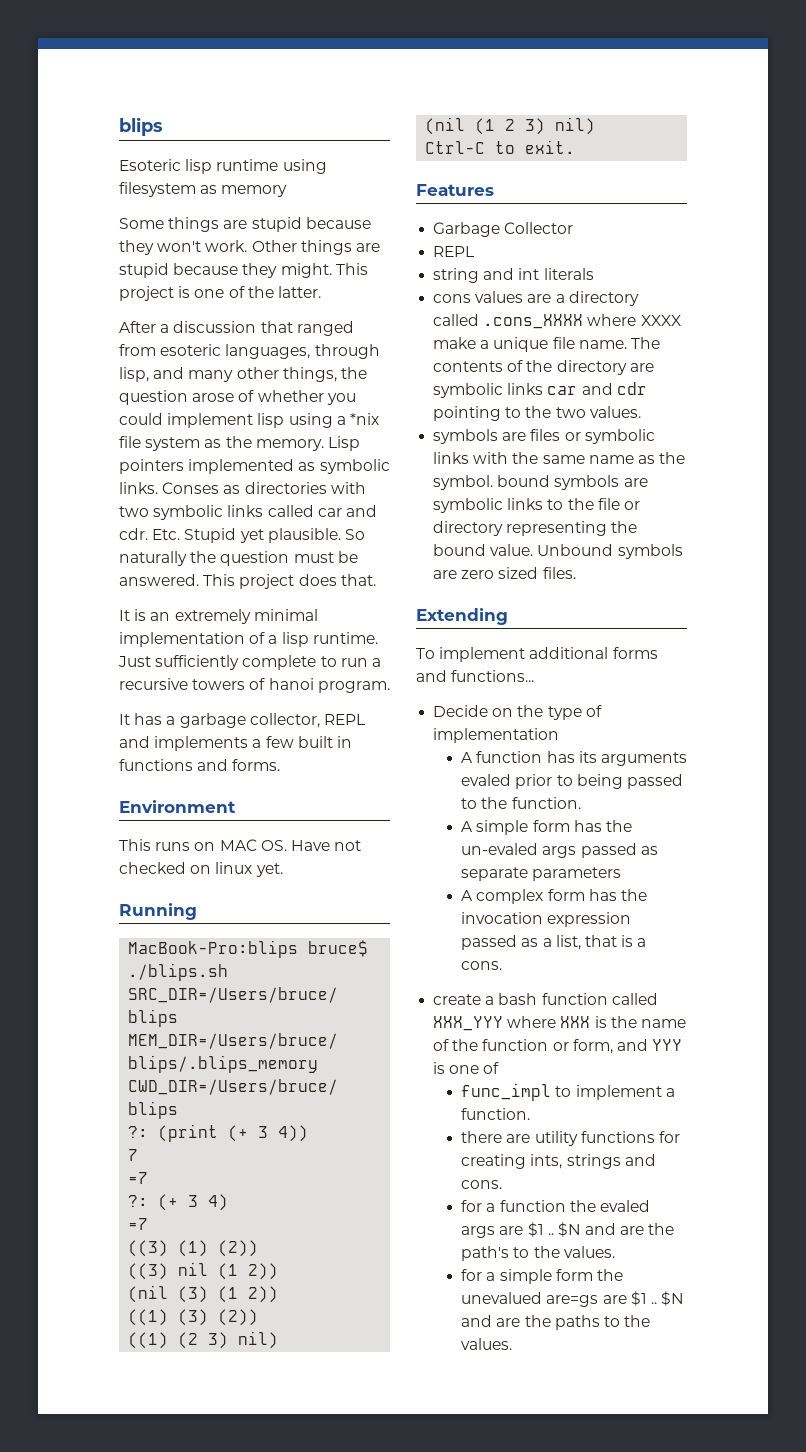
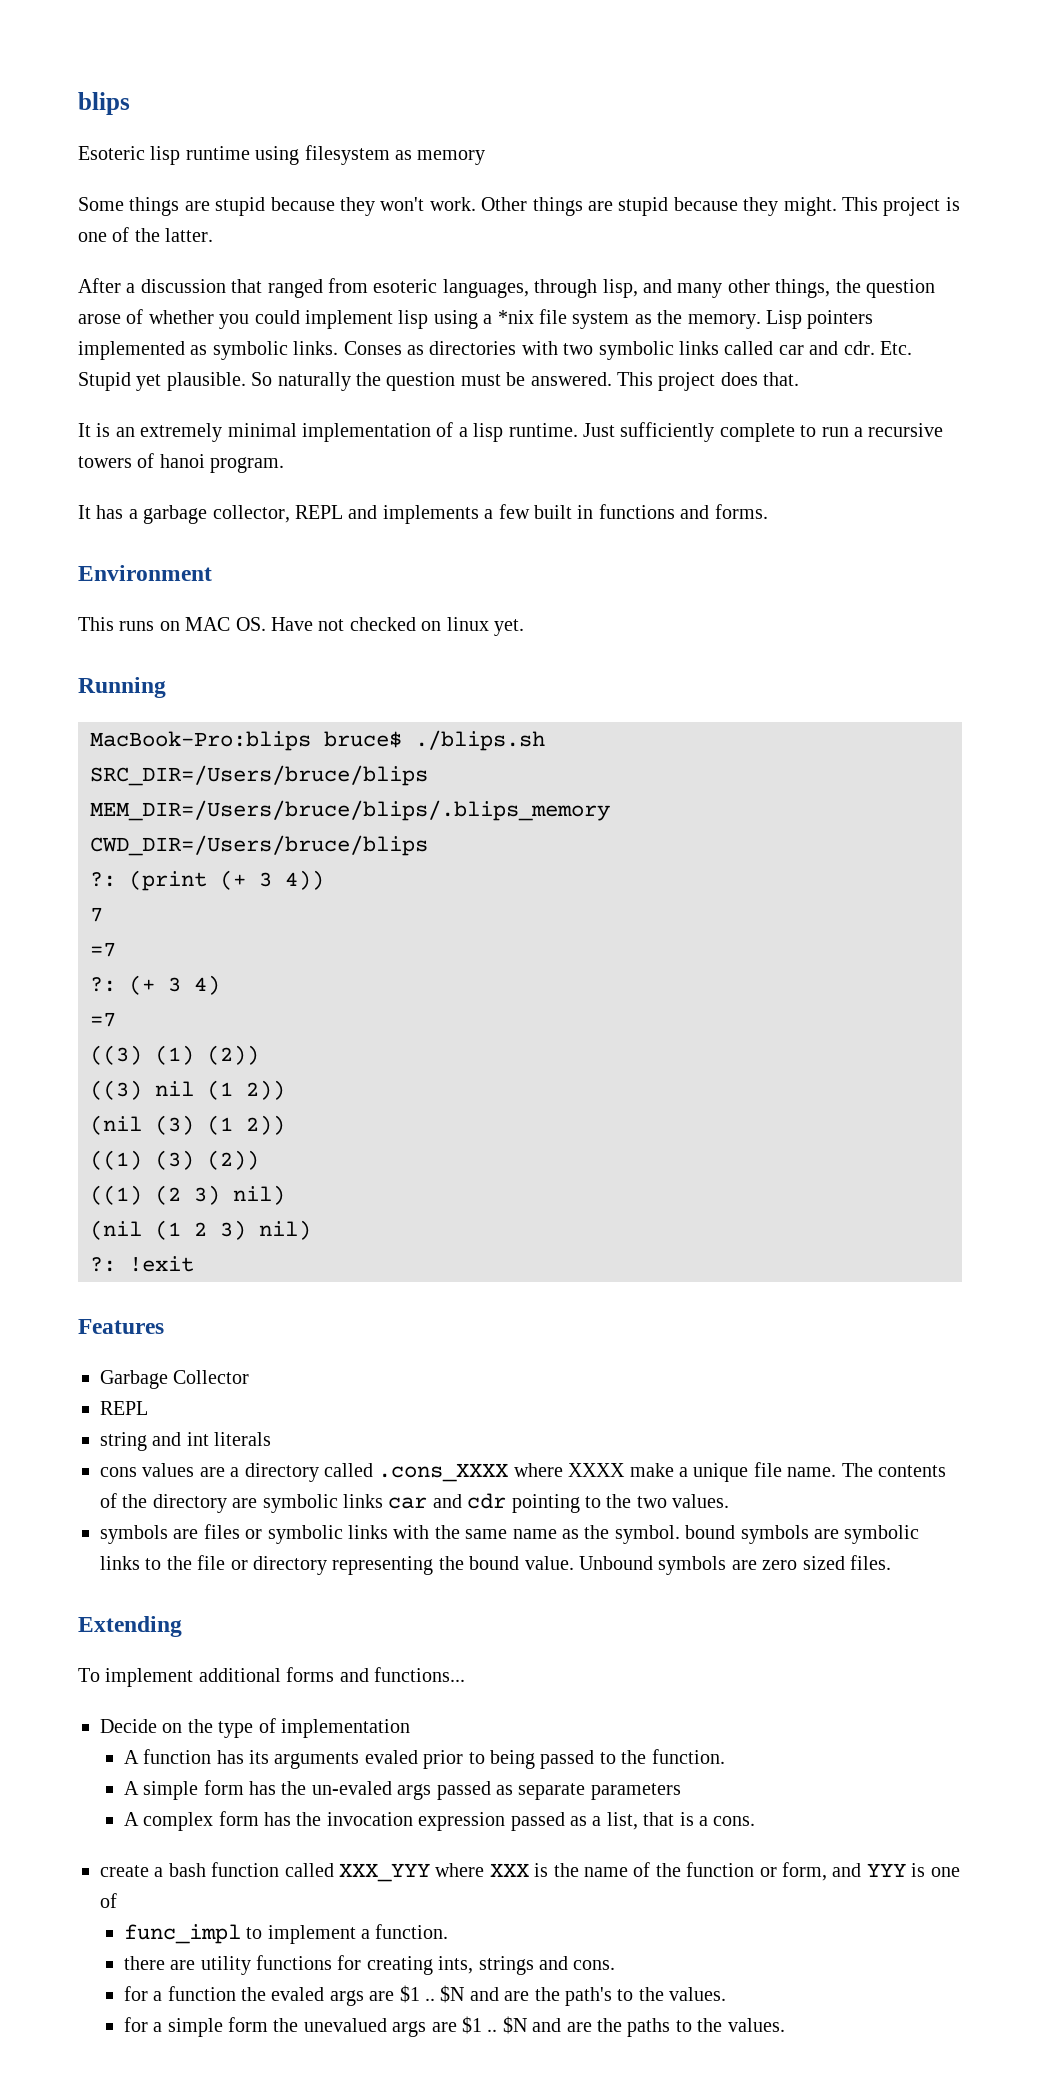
[425,140,576,154] Ctrl-C to exit. -> [90,1256,194,1272] ?: !exit
[546,1295,599,1307] are=gs -> [392,2021,427,2037] args

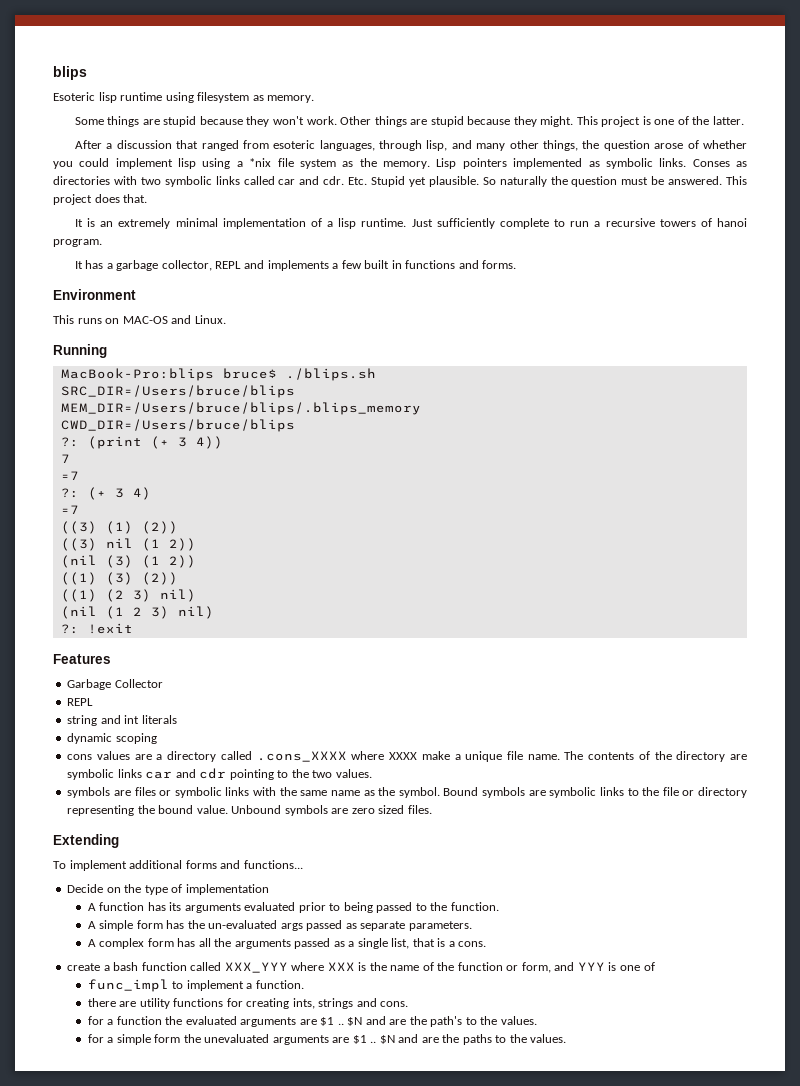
[417,150,486,165] memory -> [267,95,315,103] memory.
[185,617,524,636] MAC OS. Have not checked on linux yet. -> [122,315,226,324] MAC-OS and Linux.
(272, 1439) none -> [67,733,157,744] // dynamic scoping
[685,1525,736,1539] bound -> [443,787,479,796] Bound
[364,1750,418,1764] evaled -> [244,902,296,911] evaluated
[311,1781,392,1795] un-evaled -> [208,920,278,929] un-evaluated
[590,1783,681,1800] parameters -> [408,921,472,931] parameters.
[296,1812,506,1831] the invocation expression -> [198,938,291,949] all the arguments
(602, 1821) none -> [357,938,388,949] single
[271,1987,364,2006] evaled args -> [185,1016,297,1027] evaluated arguments
[303,2018,427,2037] unevalued args -> [204,1034,329,1045] unevaluated arguments

